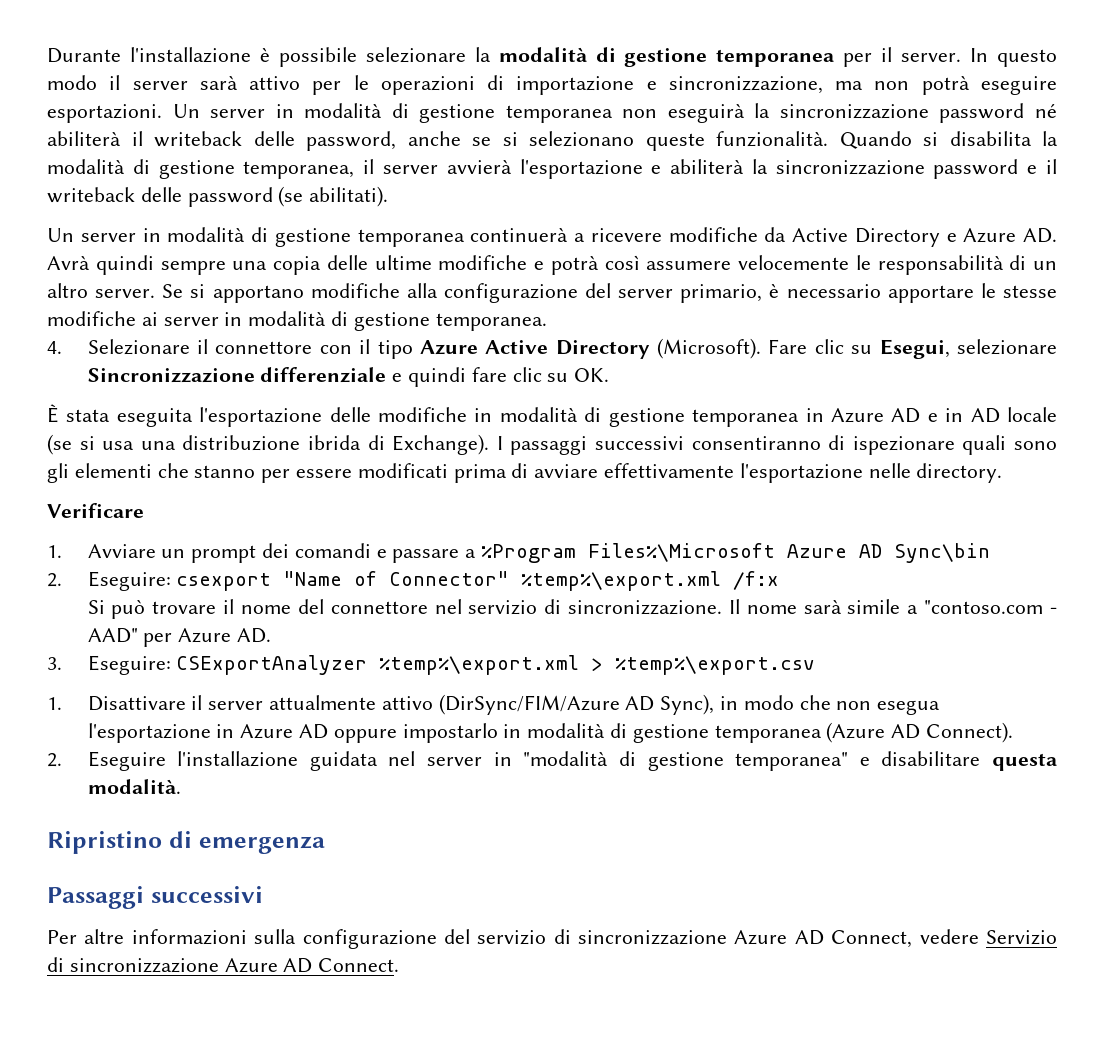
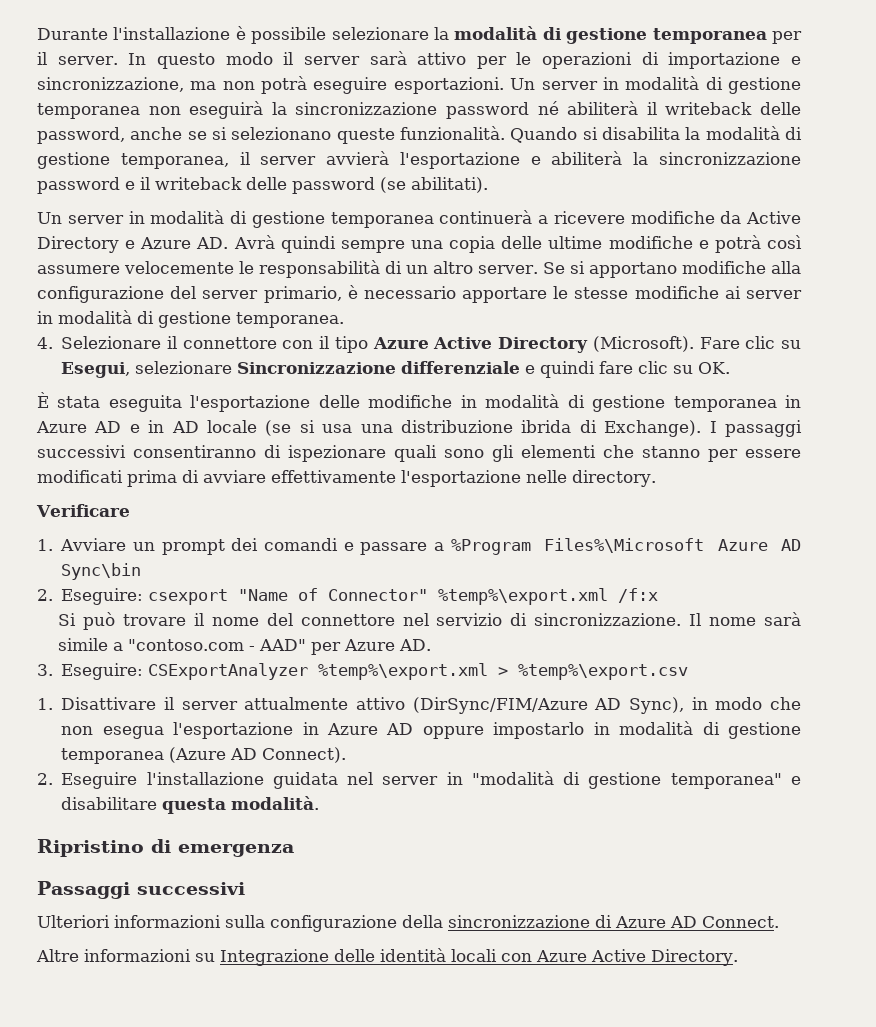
[47,929,125,944] Per altre -> [37,915,110,928] Ulteriori
[443,929,1057,948] [47,957,400,973] del servizio di sincronizzazione Azure AD Connect, vedere Servizio di sincronizzazione Azure AD Connect. -> [402,915,779,928] [36,948,738,966] della sincronizzazione di Azure AD Connect. // Altre informazioni su Integrazione delle identità locali con Azure Active Directory.

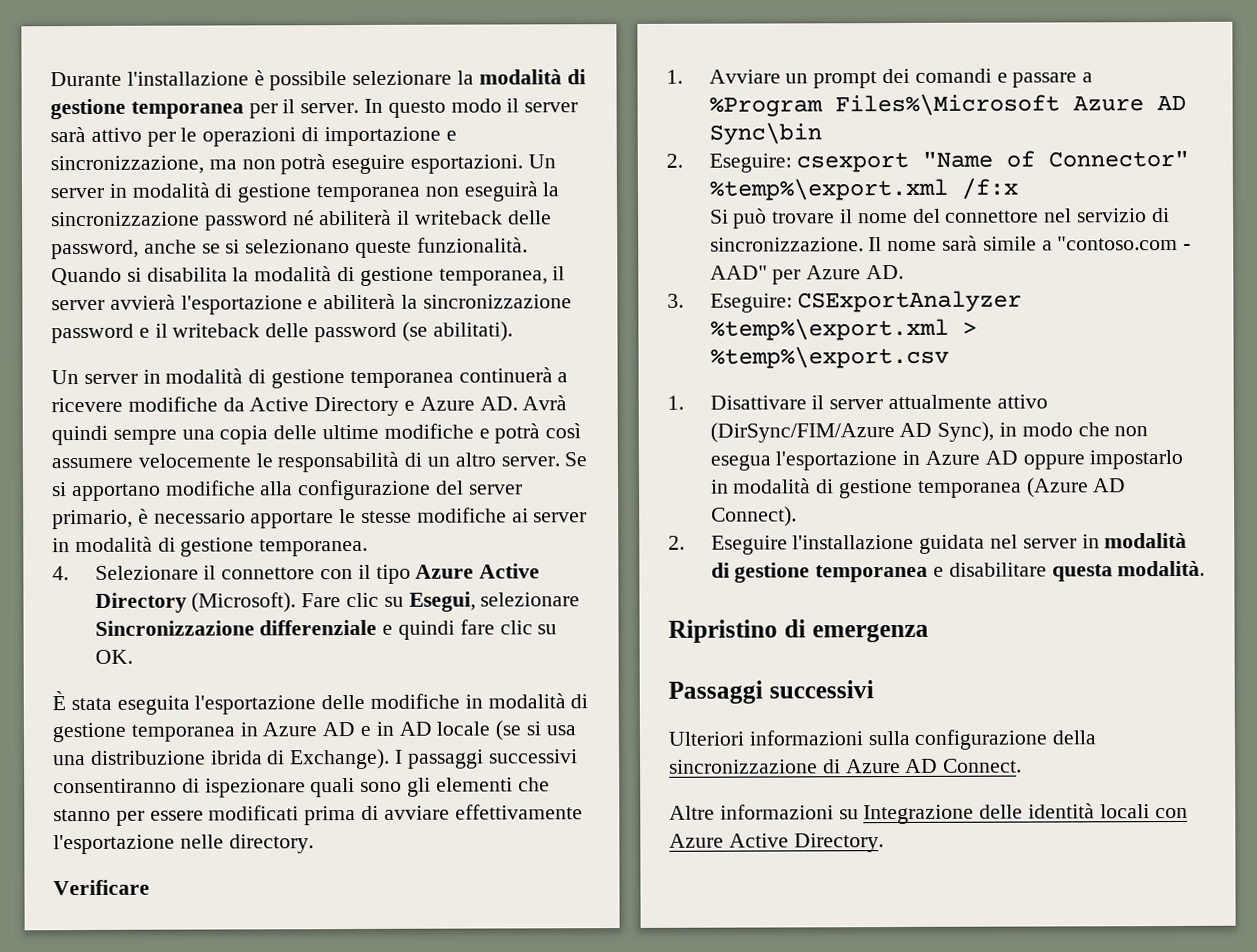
[471,771,782,789] "modalità di gestione temporanea" -> [1104,532,1188,549] [710,562,929,583] modalità di gestione temporanea

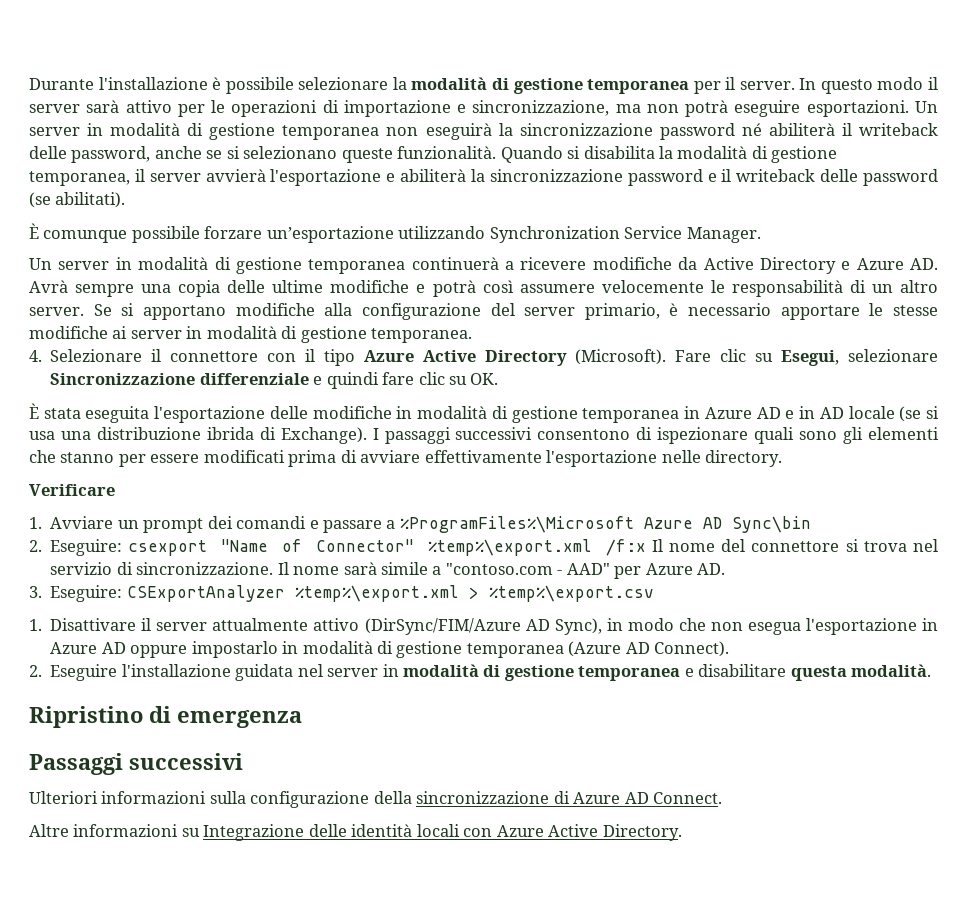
(513, 331) none -> [29,223,761,243] // È comunque possibile forzare un’esportazione utilizzando Synchronization Service Manager.
[51,425,108,446] quindi -> (68, 286) none
[53,778,177,794] consentiranno -> [537,429,631,440] consentono
[708,93,1060,117] %Program Files%\Microsoft -> [399,516,634,533] %ProgramFiles%\Microsoft
[709,208,853,229] // Si può trovare il -> [651,539,663,552] Il
(1040, 216) none -> [845,539,907,552] si trova

